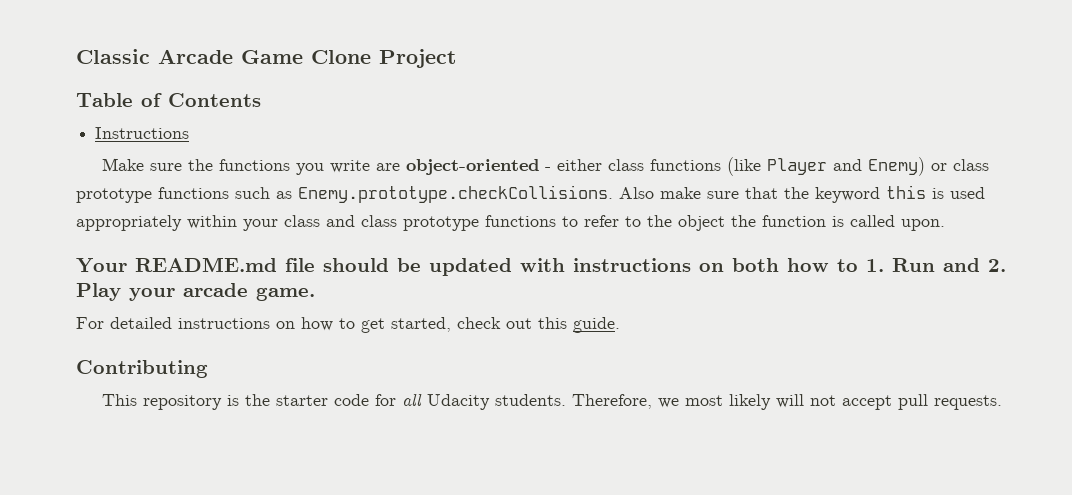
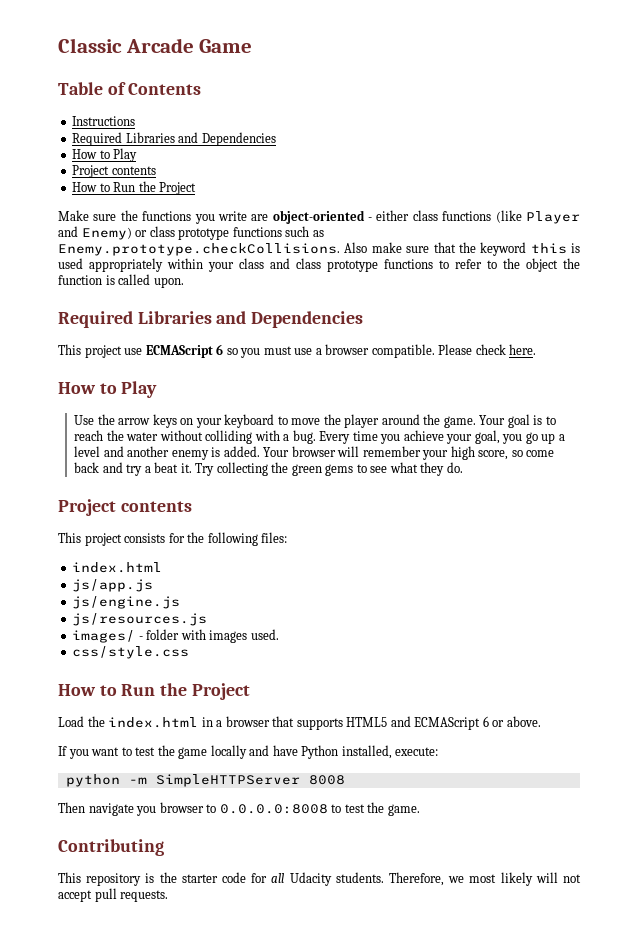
[311,49,456,68] Clone Project -> (253, 46) none
(190, 133) none -> [72,132,276,146] [72,148,138,162] [72,165,156,178] [72,181,197,195] // Required Libraries and Dependencies // How to Play // Project contents // How to Run the Project
[76,257,1006,276] [76,283,315,301] [76,317,620,333] Your README.md file should be updated with instructions on both how to 1. Run and 2. Play your arcade game. // For detailed instructions on how to get started, check out this guide. -> [58,311,364,328] [58,344,537,358] [58,381,158,398] [74,414,556,428] [74,430,565,444] [74,446,555,460] [74,462,463,476] [58,499,192,516] [58,532,288,546] [72,562,163,573] [72,579,154,592] [72,596,181,609] [72,613,208,626] [72,629,279,643] [72,646,190,659] [58,683,250,700] [58,716,541,730] [58,745,439,759] [65,774,345,787] [58,802,420,816] Required Libraries and Dependencies // This project use ECMAScript 6 so you must use a browser compatible. Please check here. // How to Play // Use the arrow keys on your keyboard to move the player around the game. Your goal is to reach the water without colliding with a bug. Every time you achieve your goal, you go up a level and another enemy is added. Your browser will remember your high score, so come back and try a beat it. Try collecting the green gems to see what they do. // Project contents // This project consists for the following files: // index.html // js/app.js // js/engine.js // js/resources.js // images/ - folder with images used. // css/style.css // How to Run the Project // Load the index.html in a browser that supports HTML5 and ECMAScript 6 or above. // If you want to test the game locally and have Python installed, execute: // python -m SimpleHTTPServer 8008 // Then navigate you browser to 0.0.0.0:8008 to test the game.

